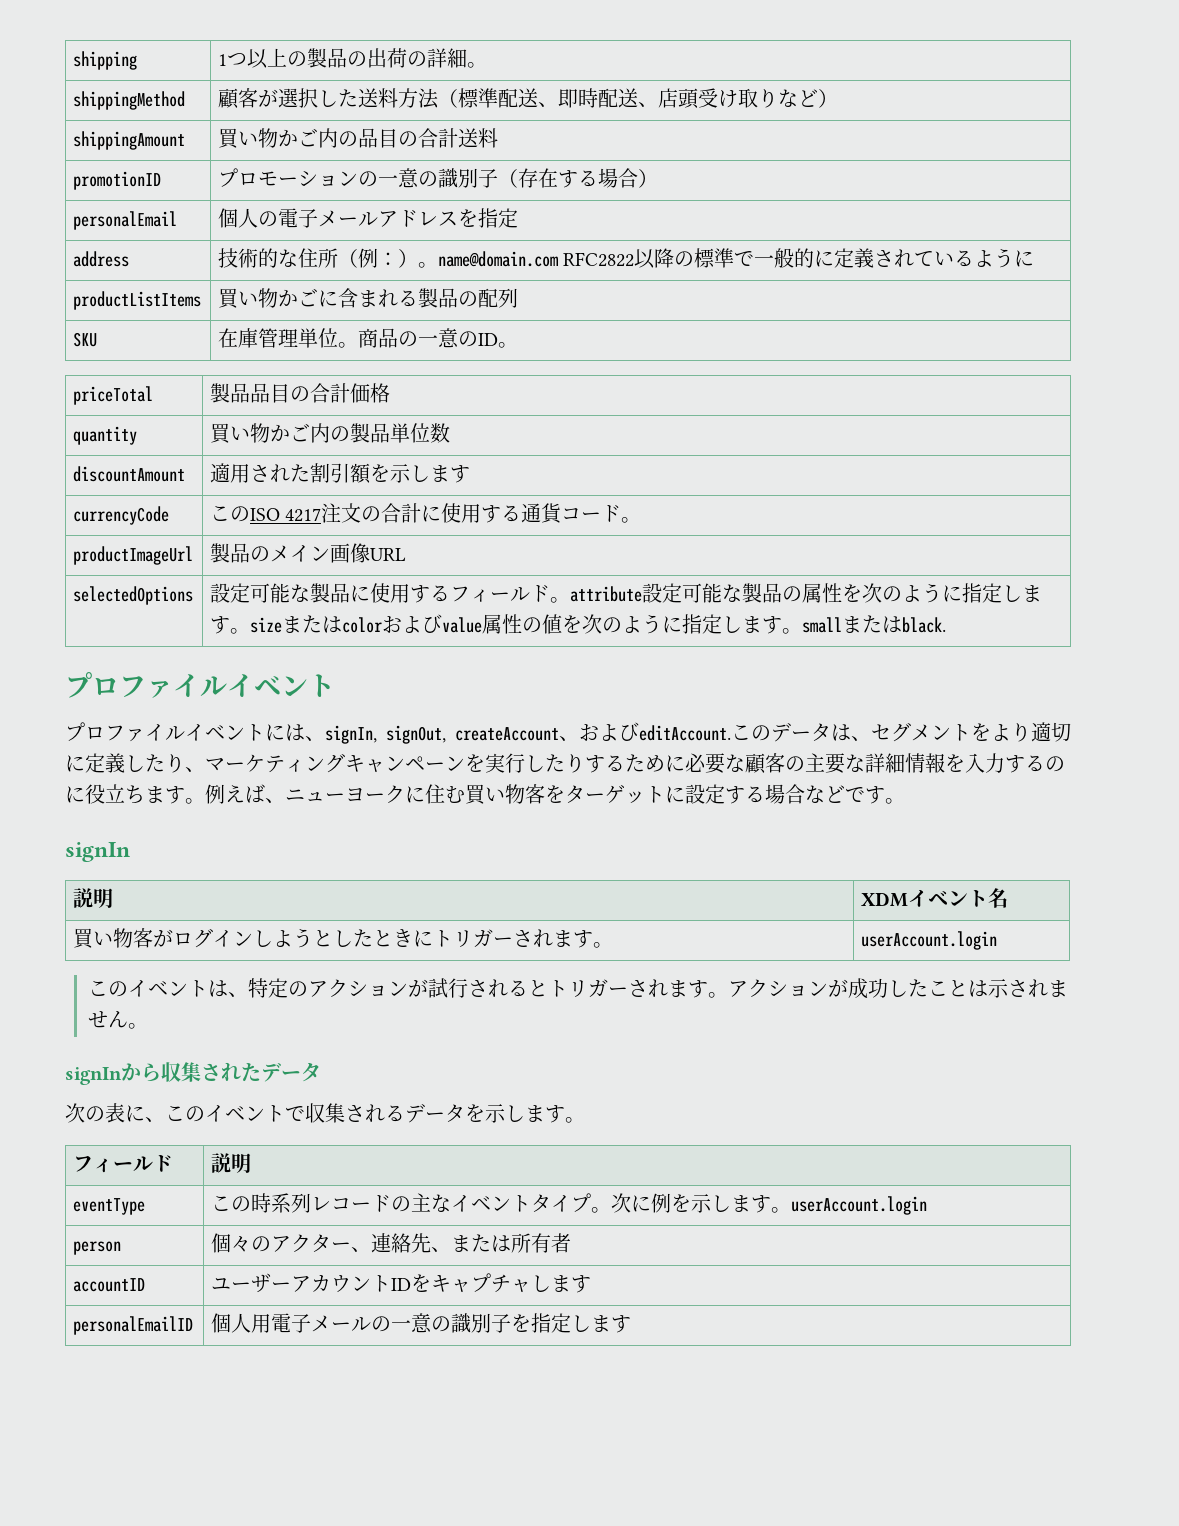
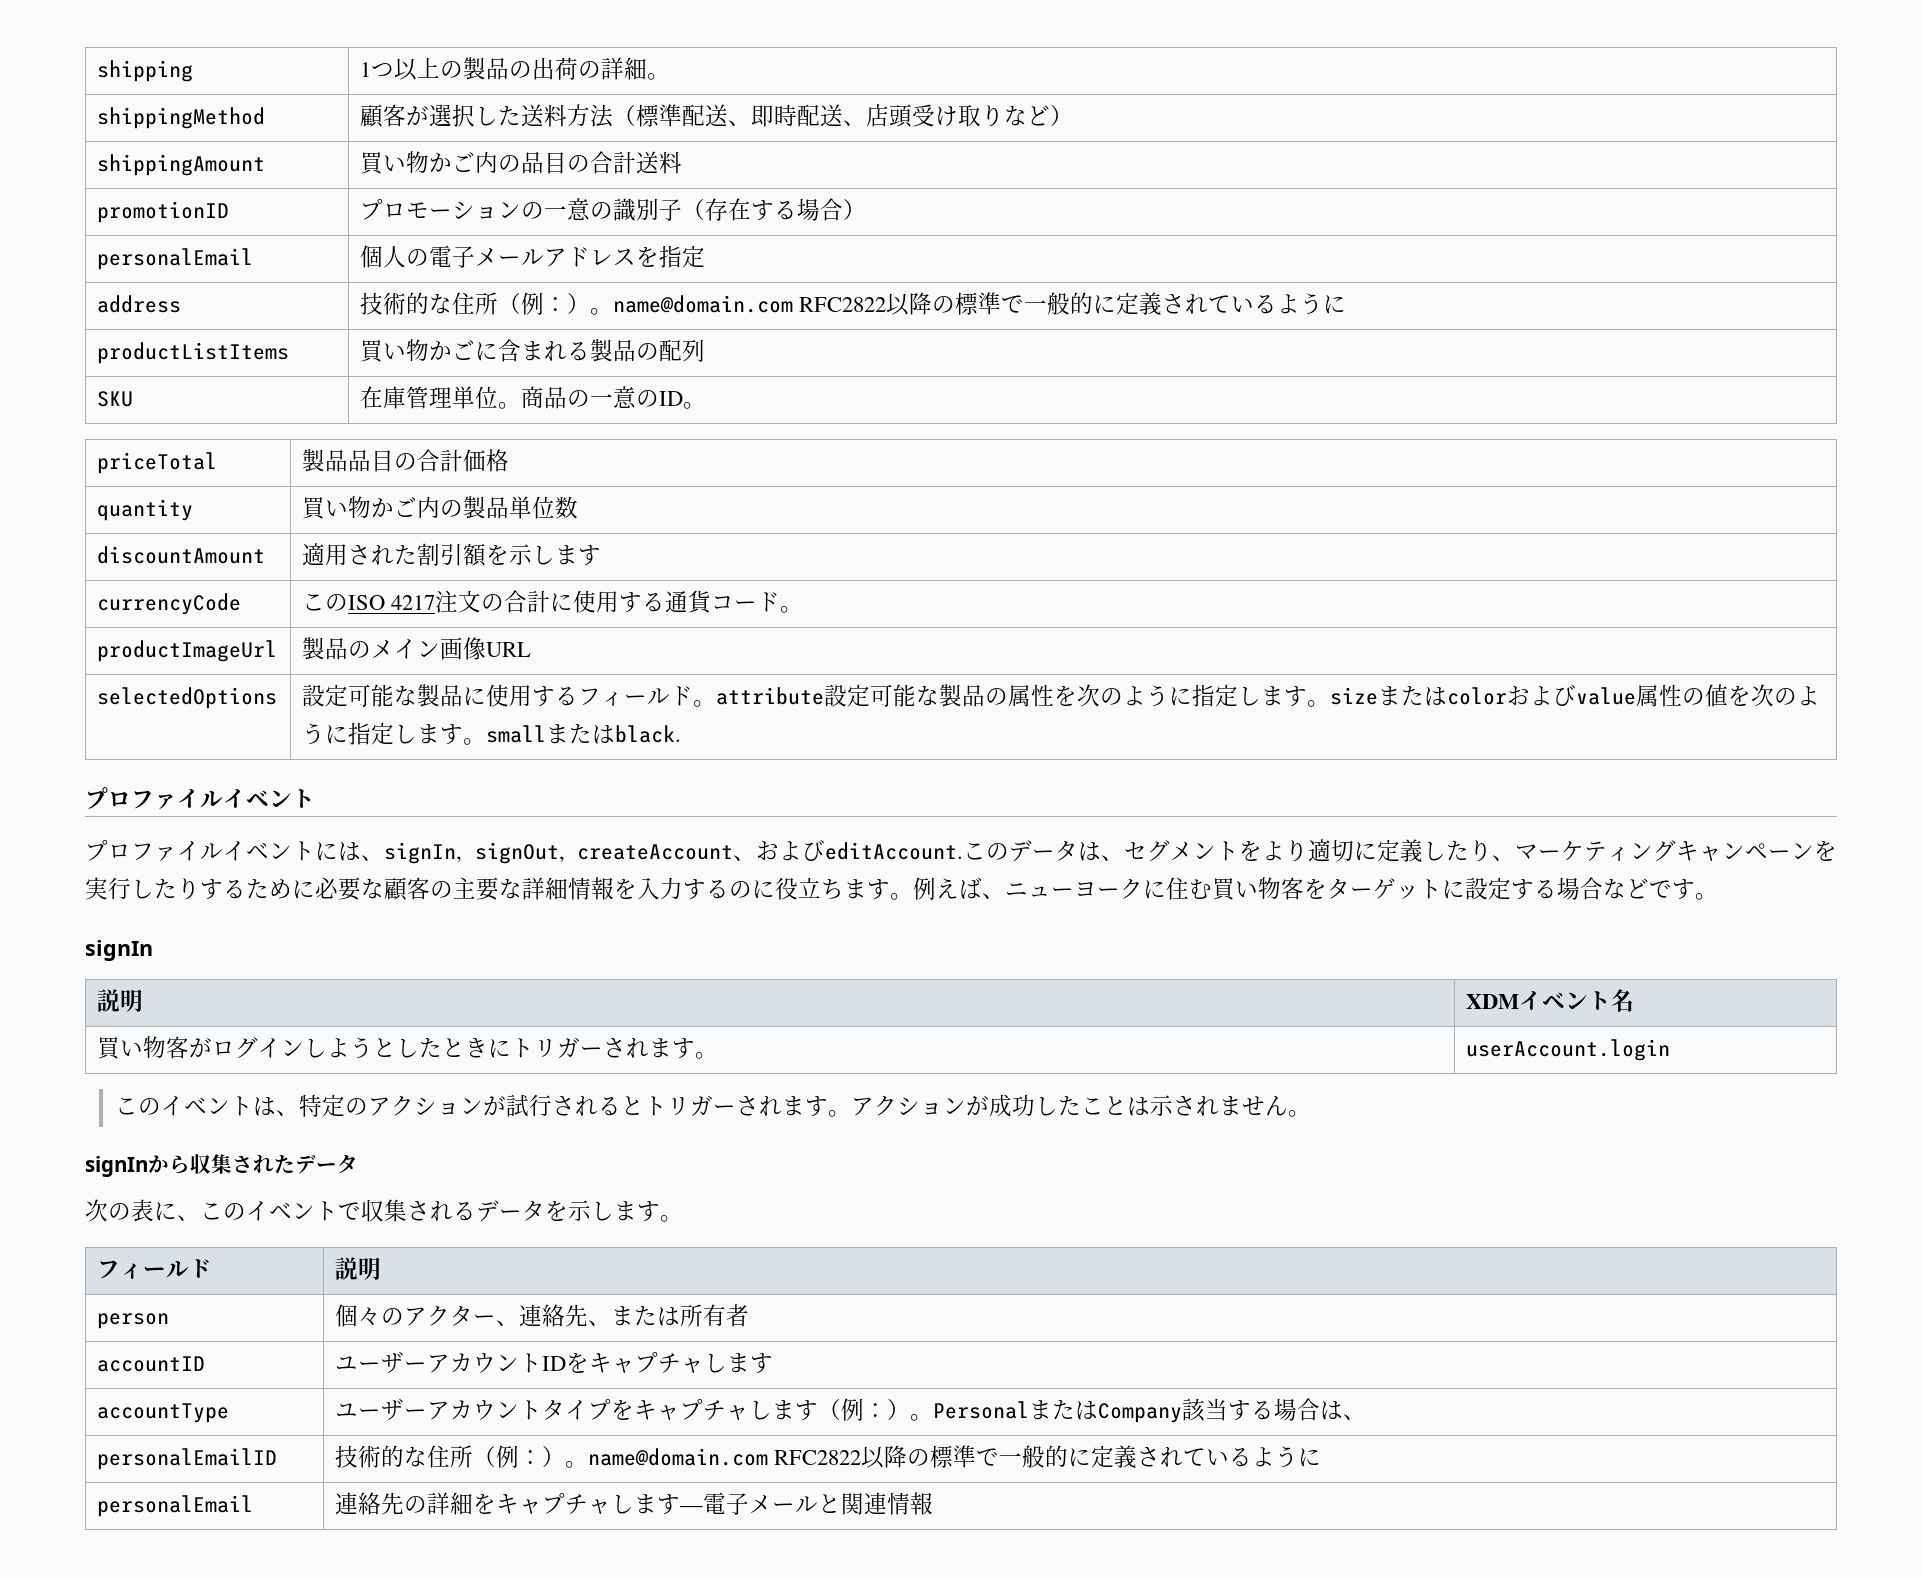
[73,1198,146,1215] [211,1193,928,1215] // eventType | この時系列レコードの主なイベントタイプ。次に例を示します。userAccount.login -> (382, 1268) none
[73,1316,194,1335] [211,1313,632,1333] personalEmailID | 個人用電子メールの一意の識別子を指定します -> [97,1403,230,1423] [335,1398,1367,1423] [97,1448,278,1470] [335,1445,1322,1469] [97,1495,254,1517] [335,1492,934,1515] accountType | ユーザーアカウントタイプをキャプチャします（例：）。PersonalまたはCompany該当する場合は、 // personalEmailID | 技術的な住所（例：）。name@domain.com RFC2822以降の標準で一般的に定義されているように // personalEmail | 連絡先の詳細をキャプチャします—電子メールと関連情報

